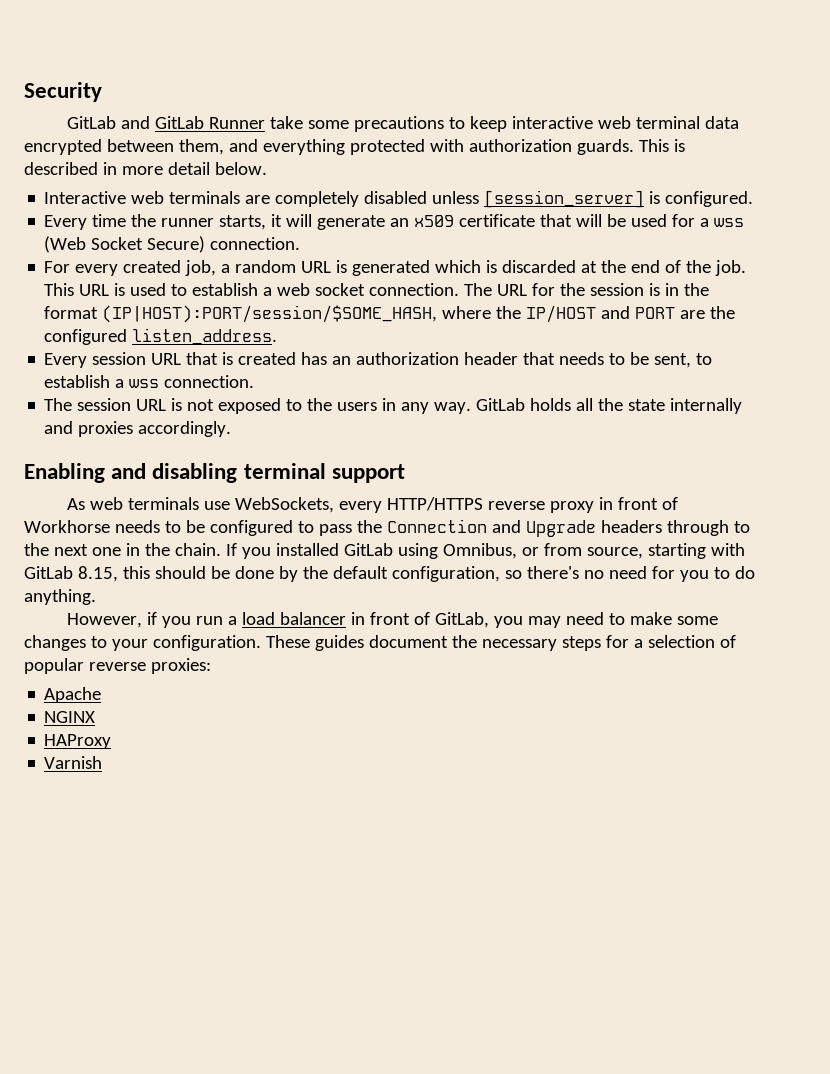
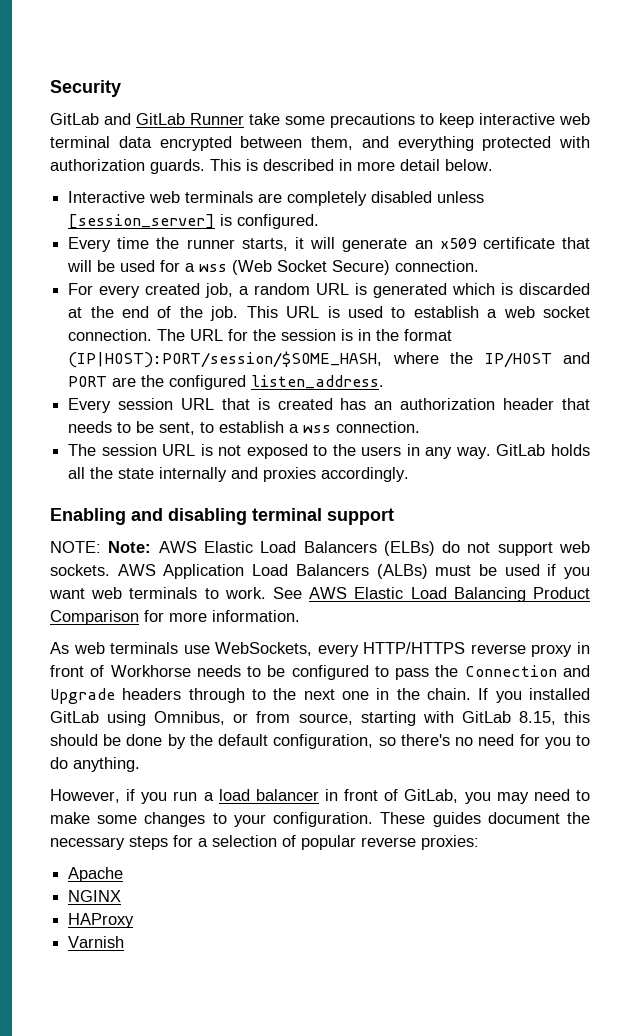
(405, 473) none -> [50,541,590,556] [50,564,590,579] [49,587,590,602] [50,610,300,625] // NOTE: Note: AWS Elastic Load Balancers (ELBs) do not support web sockets. AWS Application Load Balancers (ALBs) must be used if you want web terminals to work. See AWS Elastic Load Balancing Product Comparison for more information.

